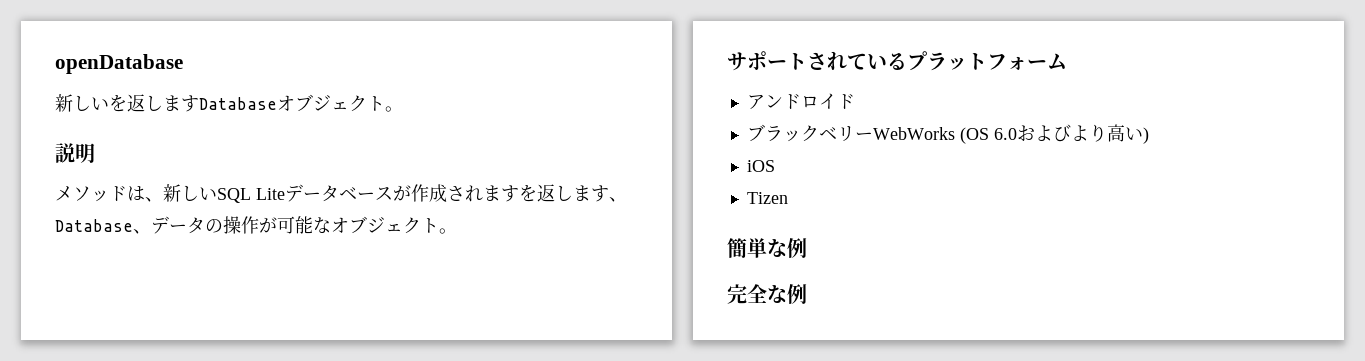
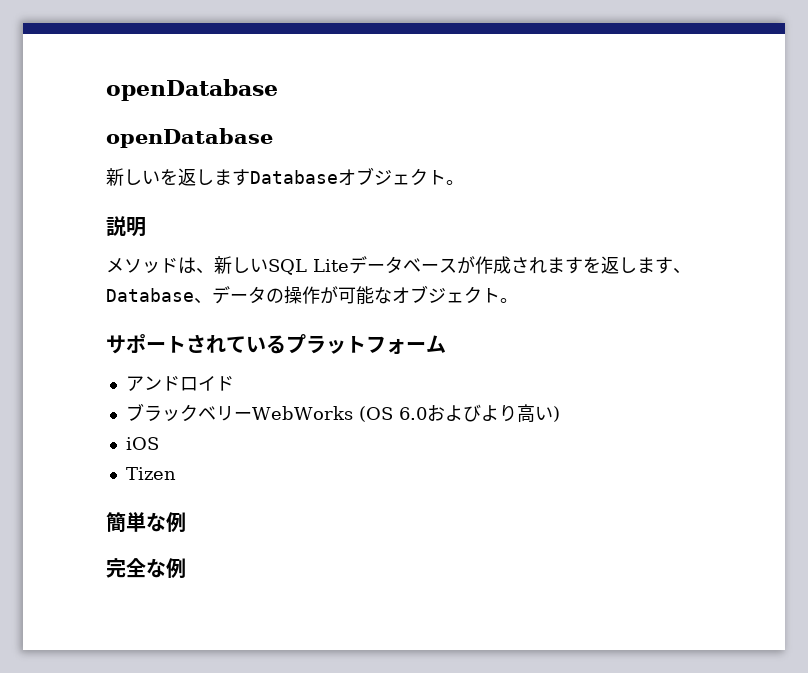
[55,54,183,74] openDatabase -> [106,79,278,101] [106,128,273,148] openDatabase // openDatabase

